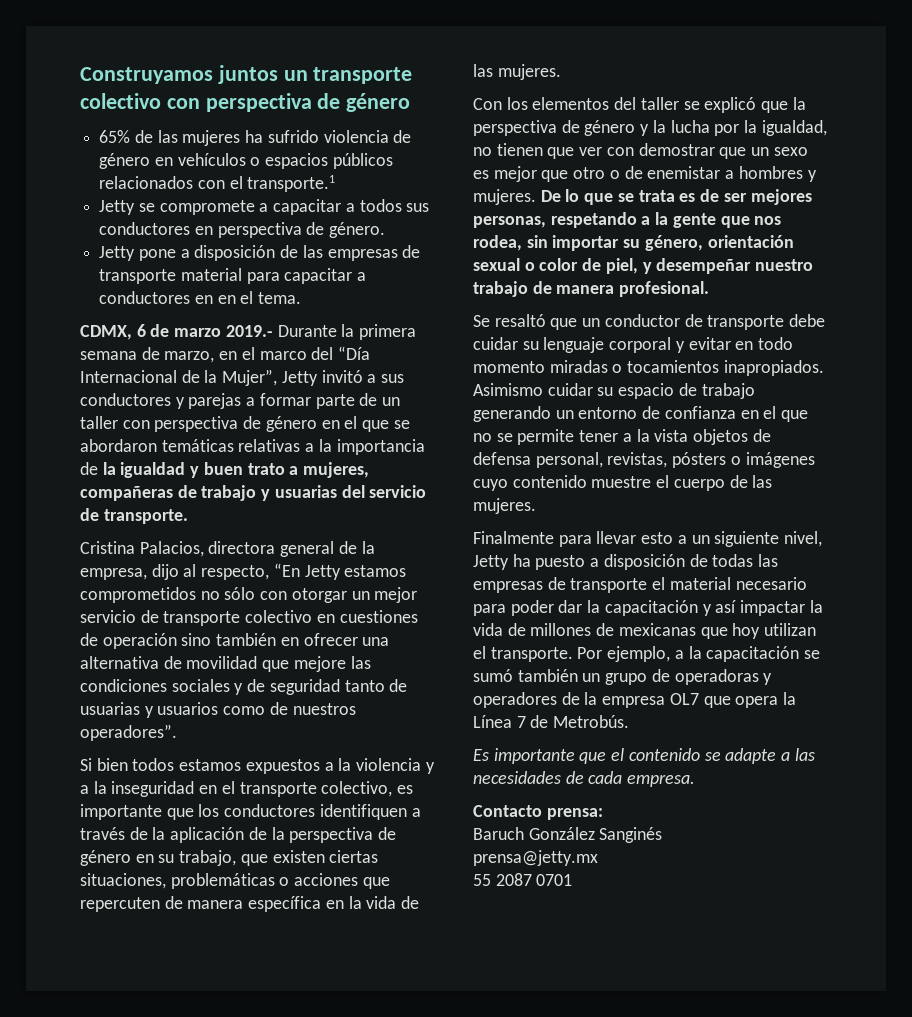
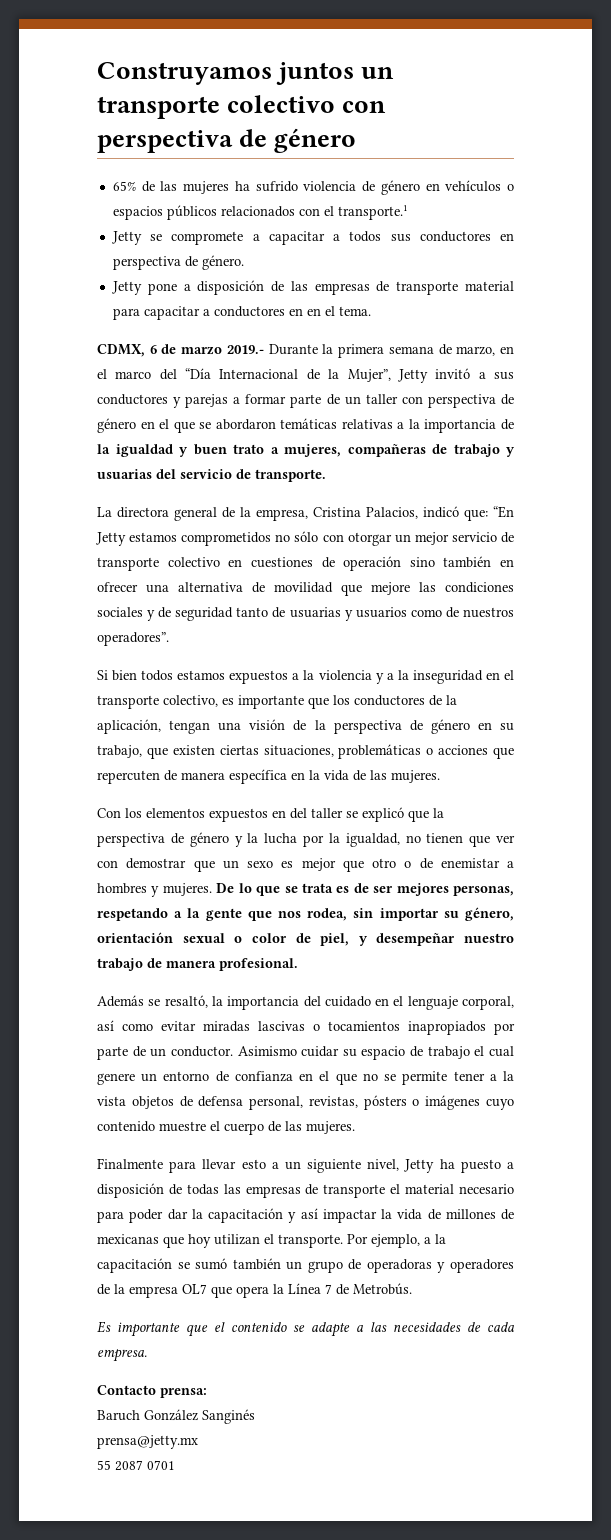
[80,541,204,557] Cristina Palacios, -> [97,507,112,517] La
[151,564,270,580] dijo al respecto, -> [313,506,488,521] Cristina Palacios, indicó que:
[319,804,421,820] [80,827,245,843] identifiquen a través de la aplicación -> [429,695,457,706] [97,719,286,734] de la aplicación, tengan una visión
(610, 103) none -> [209,808,286,822] expuestos en
[473,314,826,330] [473,337,794,353] [473,360,824,376] Se resaltó que un conductor de transporte debe cuidar su lenguaje corporal y evitar en todo momento miradas o tocamientos inapropiados. -> [97,995,514,1010] [97,1020,515,1035] [97,1046,233,1060] Además se resaltó, la importancia del cuidado en el lenguaje corporal, así como evitar miradas lascivas o tocamientos inapropiados por parte de un conductor.
[473,406,551,422] generando -> [474,1046,514,1057] [97,1073,135,1085] el cual genere

